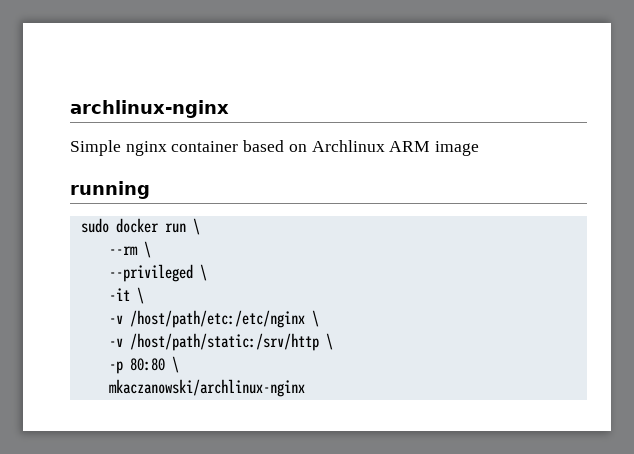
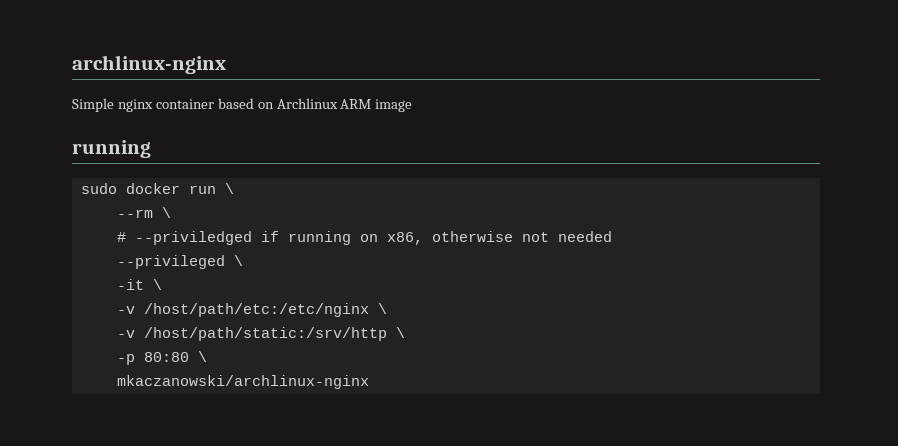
(151, 249) none -> [116,231,612,245] // # --priviledged if running on x86, otherwise not needed

